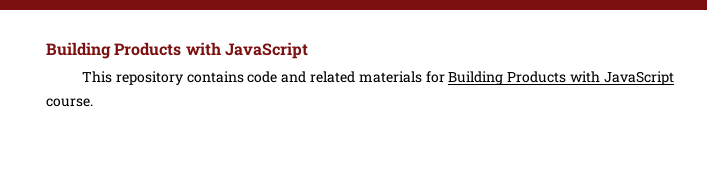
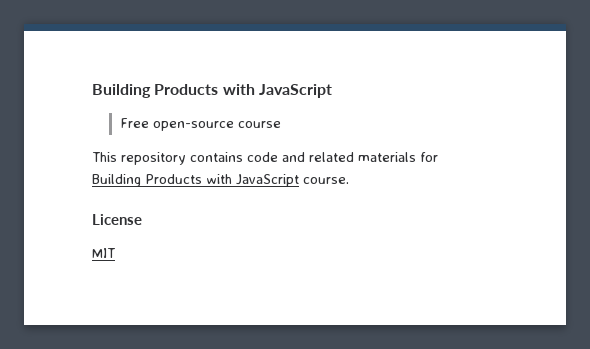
[46,42,308,59] Building Products with JavaScript -> [92,84,332,98] [119,118,281,131] Building Products with JavaScript // Free open-source course
(93, 102) none -> [92,214,142,225] [92,248,115,258] // License // MIT

